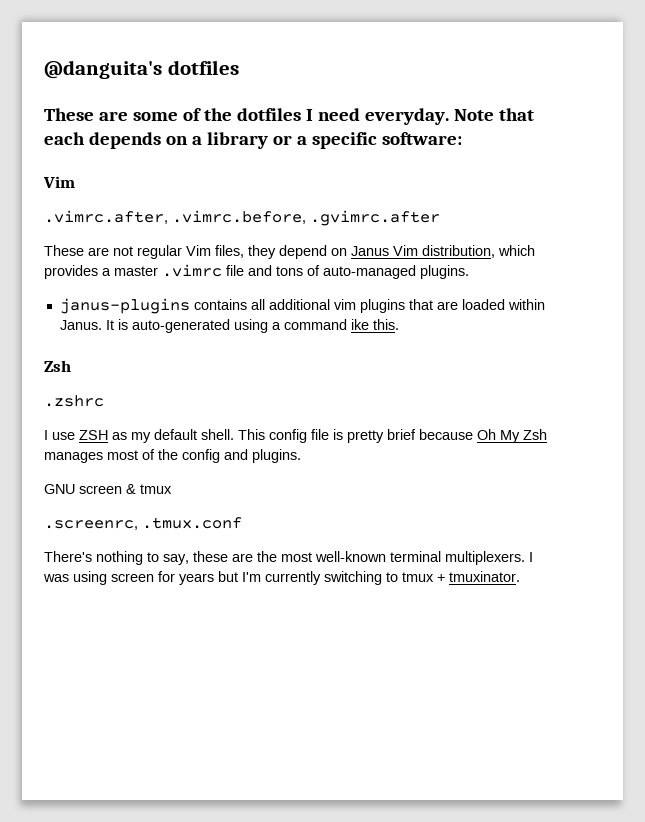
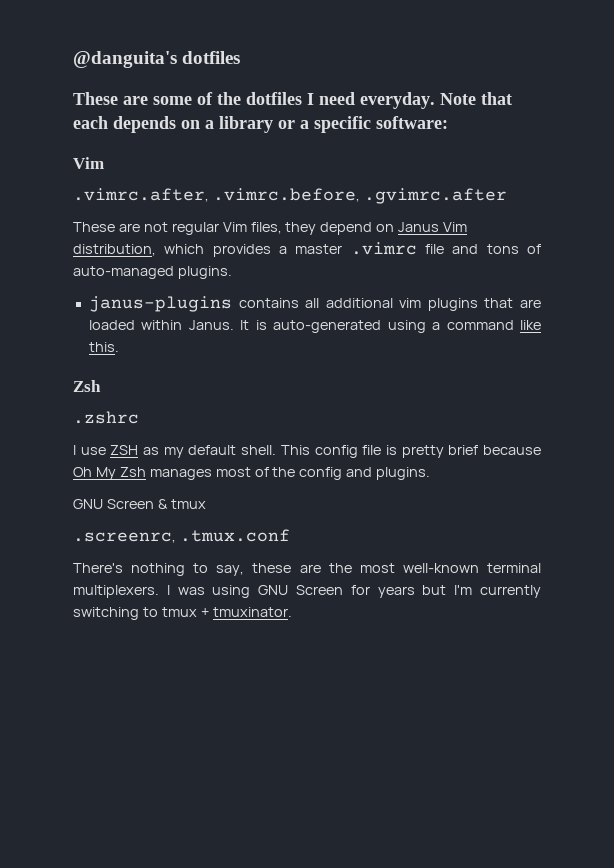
[350,319,369,330] ike -> [520,320,541,330] like
[79,485,122,494] screen -> [106,499,154,509] Screen
[111,573,154,582] screen -> [258,585,343,595] GNU Screen

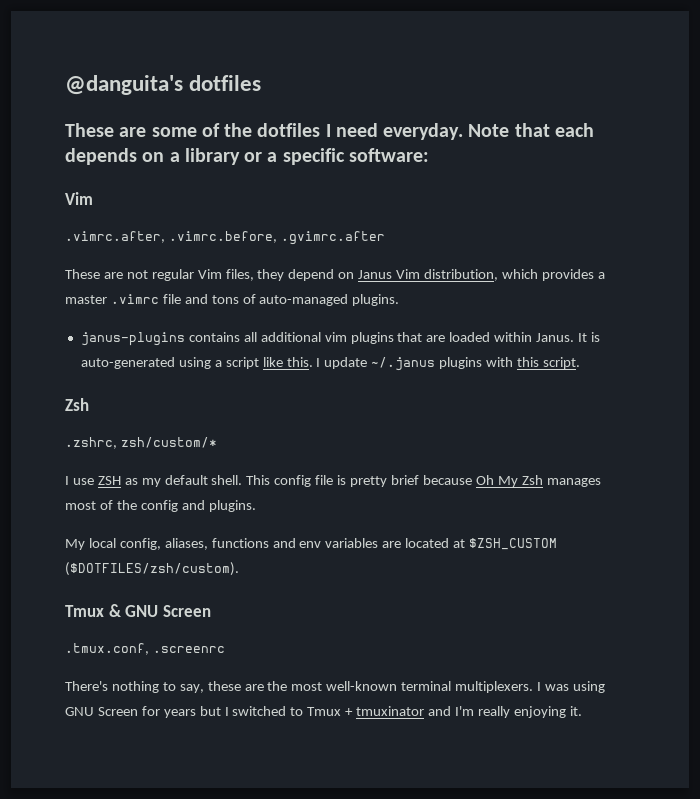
[446,320,514,330] command -> [225,357,259,369] script
(119, 347) none -> [316,357,580,371] I update ~/.janus plugins with this script.
[73,411,139,424] .zshrc -> [65,437,217,449] .zshrc, zsh/custom/*
[73,499,206,509] [73,529,290,543] GNU Screen & tmux // .screenrc, .tmux.conf -> [65,538,558,550] [65,562,239,576] [65,604,211,617] [65,643,225,655] My local config, aliases, functions and env variables are located at $ZSH_CUSTOM ($DOTFILES/zsh/custom). // Tmux & GNU Screen // .tmux.conf, .screenrc
[454,585,541,598] [73,607,292,620] I'm currently switching to tmux + tmuxinator. -> [224,706,582,718] I switched to Tmux + tmuxinator and I'm really enjoying it.

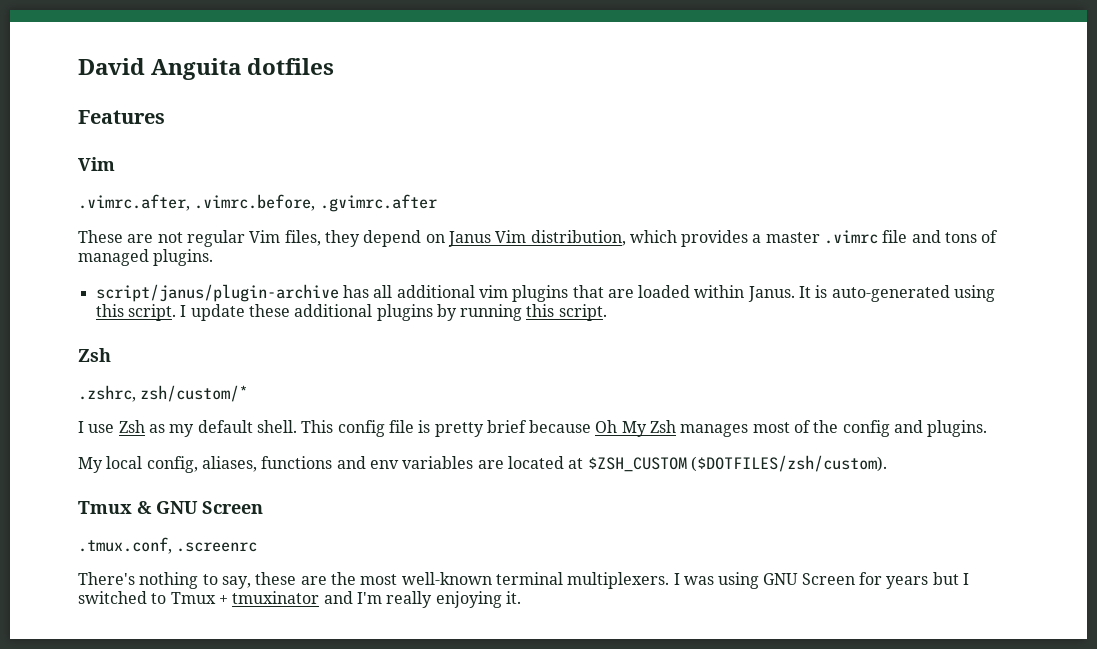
[65,75,183,95] @danguita's -> [78,58,242,80] David Anguita
[65,123,594,140] [65,148,429,165] These are some of the dotfiles I need everyday. Note that each depends on a library or a specific software: -> [78,110,165,124] Features
[259,294,400,306] [80,332,240,346] auto-managed plugins. // janus-plugins contains -> [78,249,214,266] [95,284,369,302] managed plugins. // script/janus/plugin-archive has
[214,357,514,371] a script like this. I update ~/.janus plugins with -> [95,304,523,321] this script. I update these additional plugins by running
[97,476,121,485] ZSH -> [118,420,145,433] Zsh

